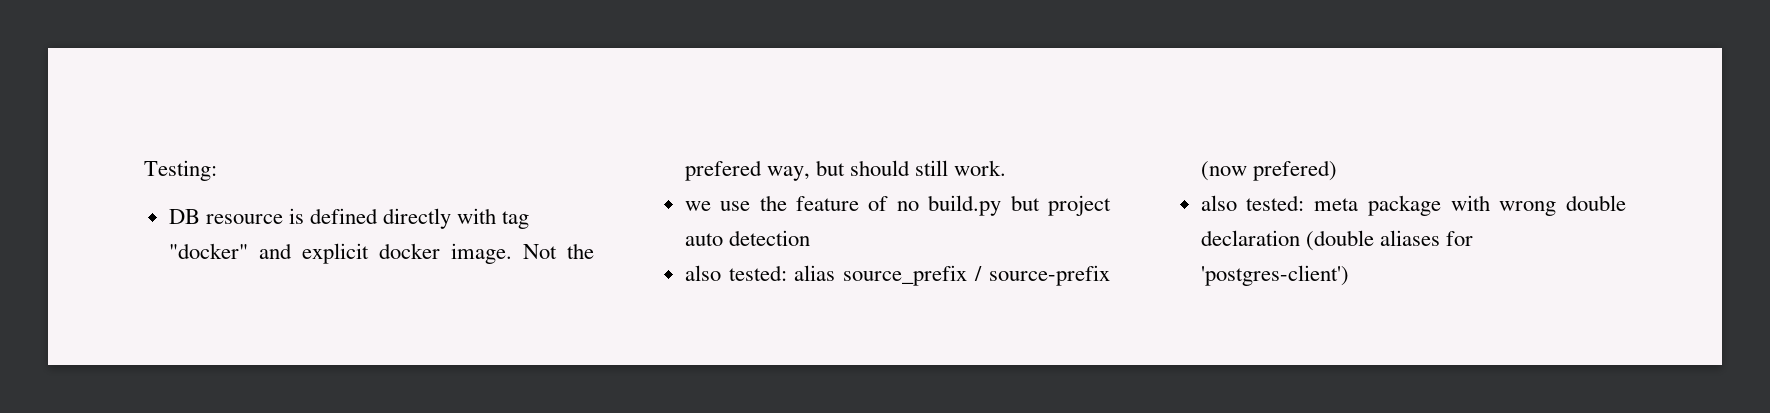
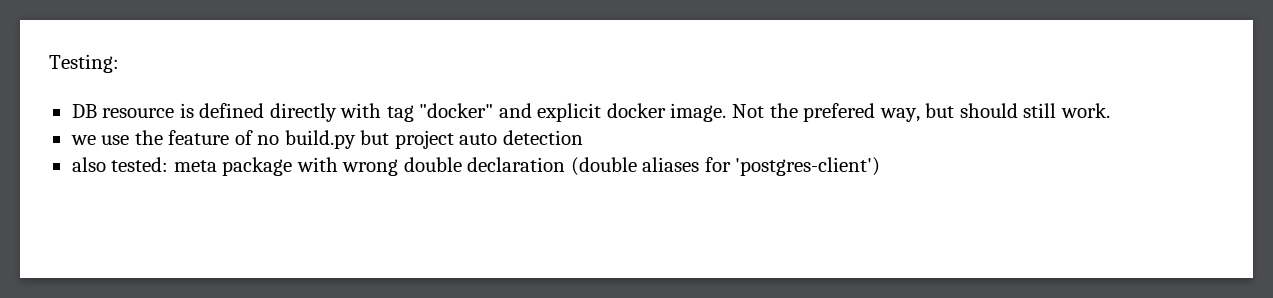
[684,265,1110,286] [1200,160,1337,181] // also tested: alias source_prefix / source-prefix (now prefered) -> (583, 137) none

